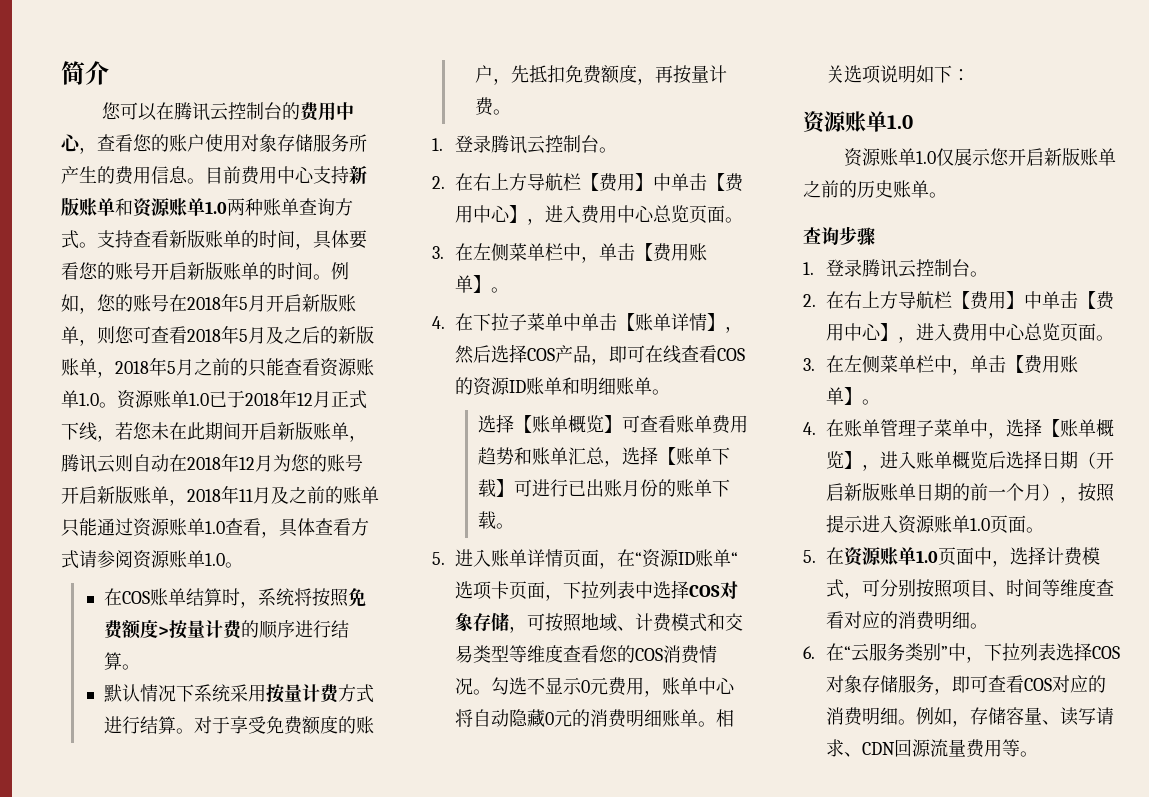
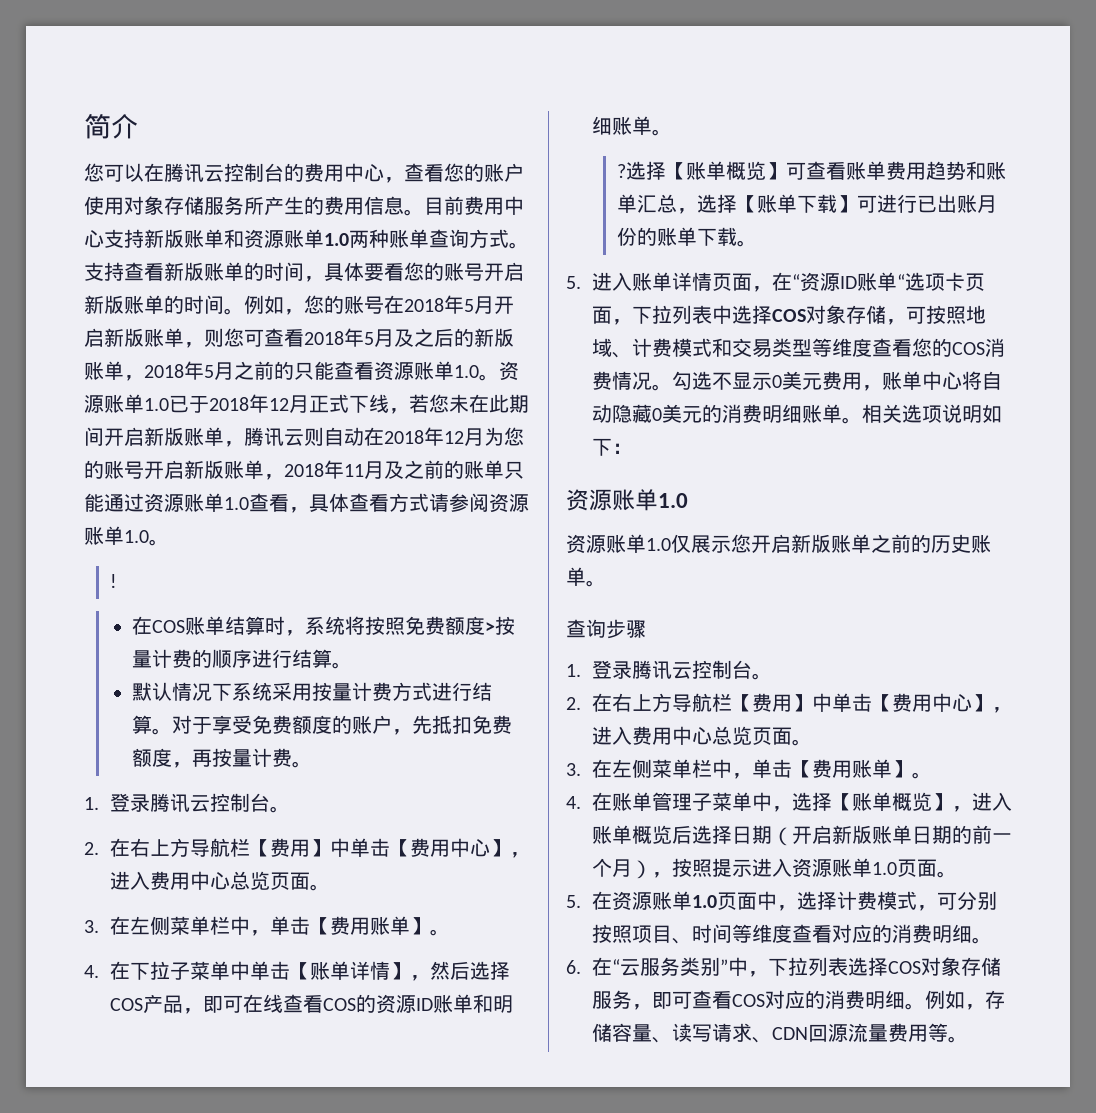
(243, 565) none -> [109,574,117,588] // !
(670, 392) none -> [617,164,627,178] ?
(590, 686) none -> [781,371,802,390] 美
(554, 718) none -> [661,404,682,423] 美

